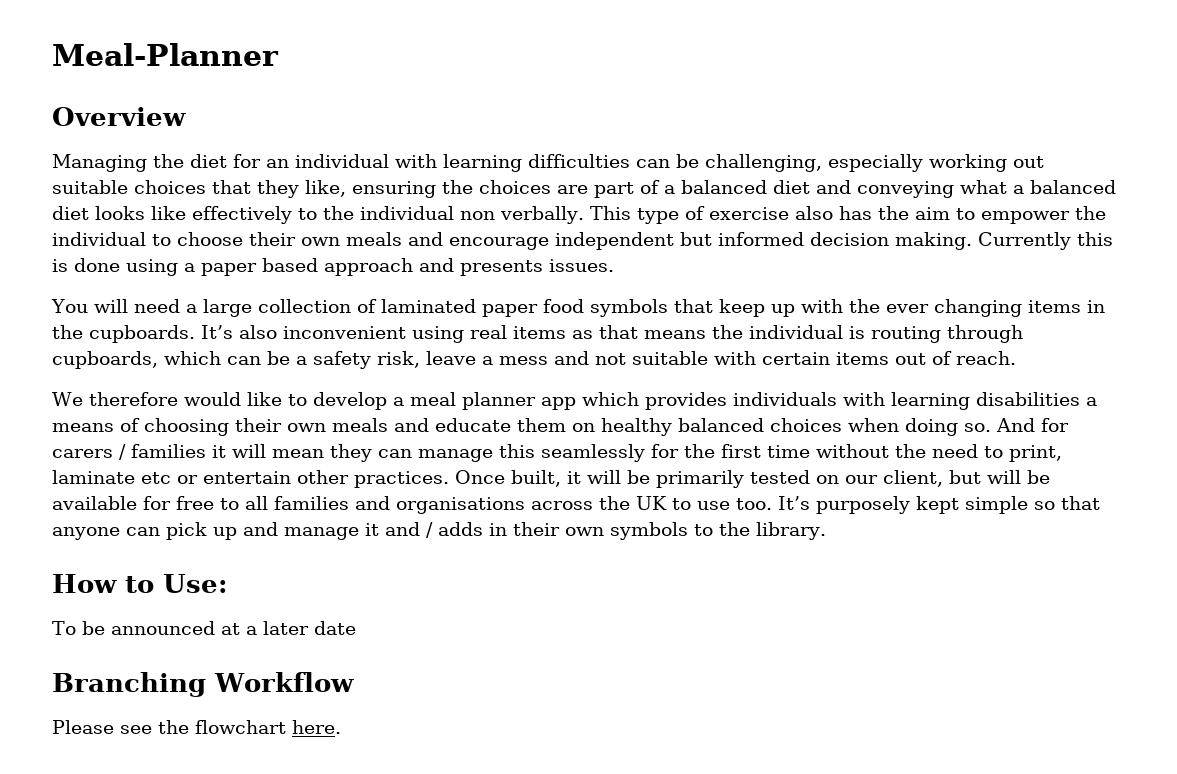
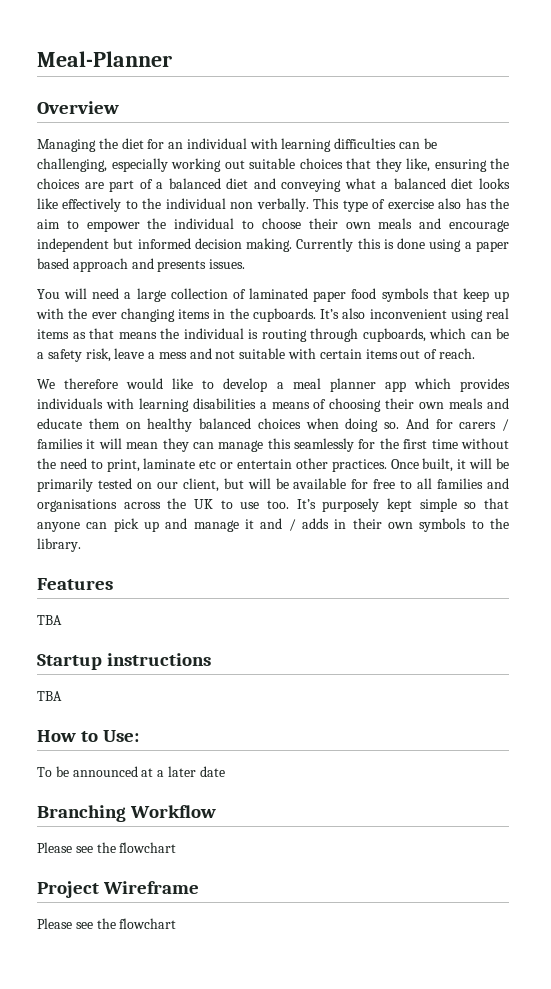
(826, 531) none -> [37,578,113,590] [37,615,62,625] [37,653,212,670] [37,691,62,701] // Features // TBA // Startup instructions // TBA
[292,720,341,734] here. -> [37,881,200,898] [37,918,177,929] // Project Wireframe // Please see the flowchart

